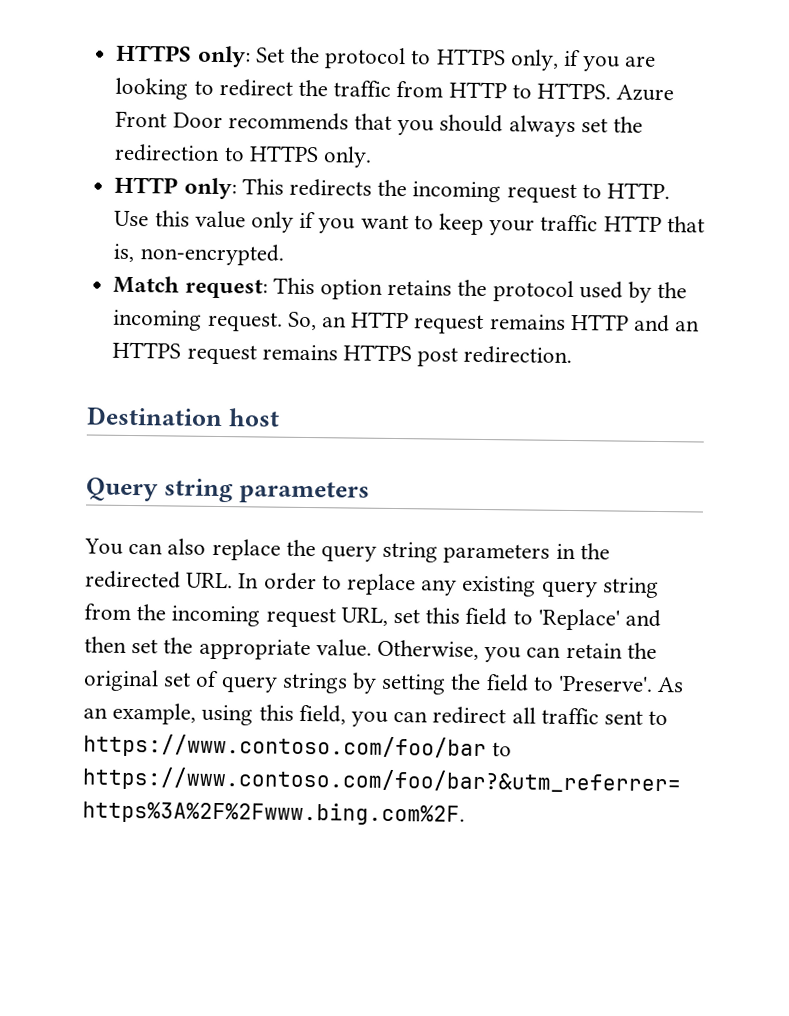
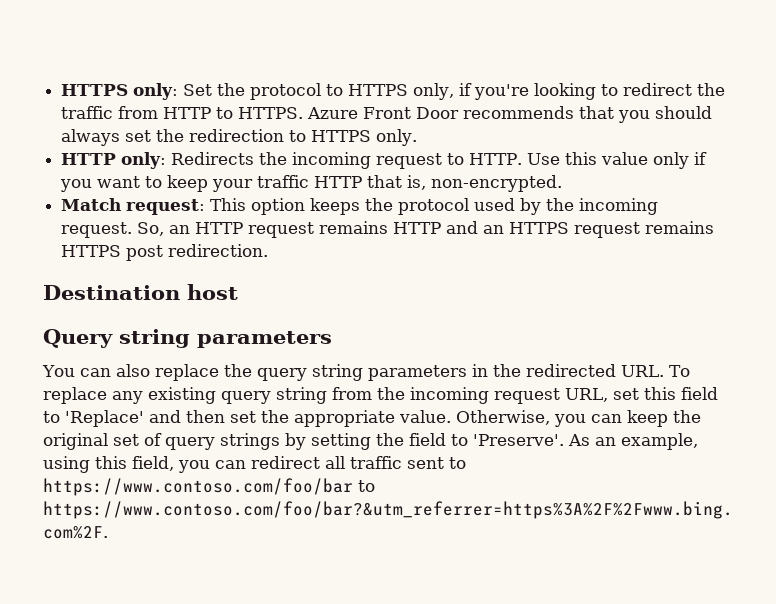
[582,55,657,72] you are -> [474,84,530,100] you're
[241,178,372,197] This redirects -> [171,152,255,165] Redirects
[387,279,453,296] retains -> [310,198,361,215] keeps
[238,572,342,591] In order to -> [668,365,690,377] To
[565,642,623,659] retain -> [627,410,668,427] keep

